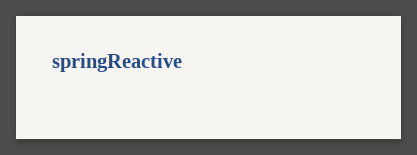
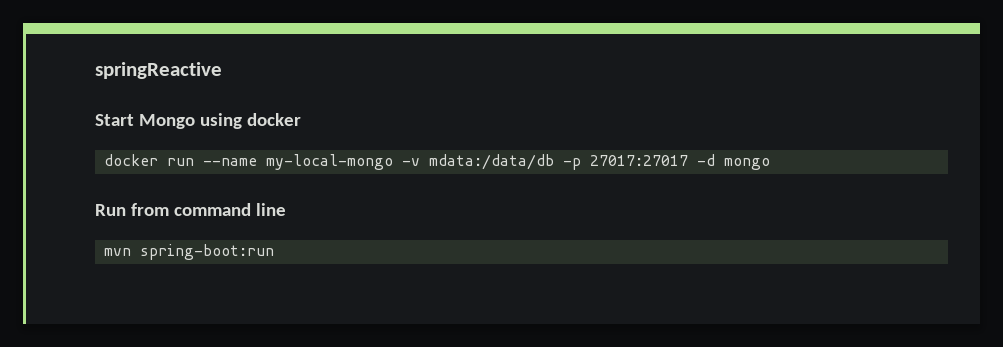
(182, 62) none -> [95,113,302,129] [104,154,771,170] [95,203,287,216] [104,244,275,260] // Start Mongo using docker // docker run --name my-local-mongo -v mdata:/data/db -p 27017:27017 -d mongo // Run from command line // mvn spring-boot:run

